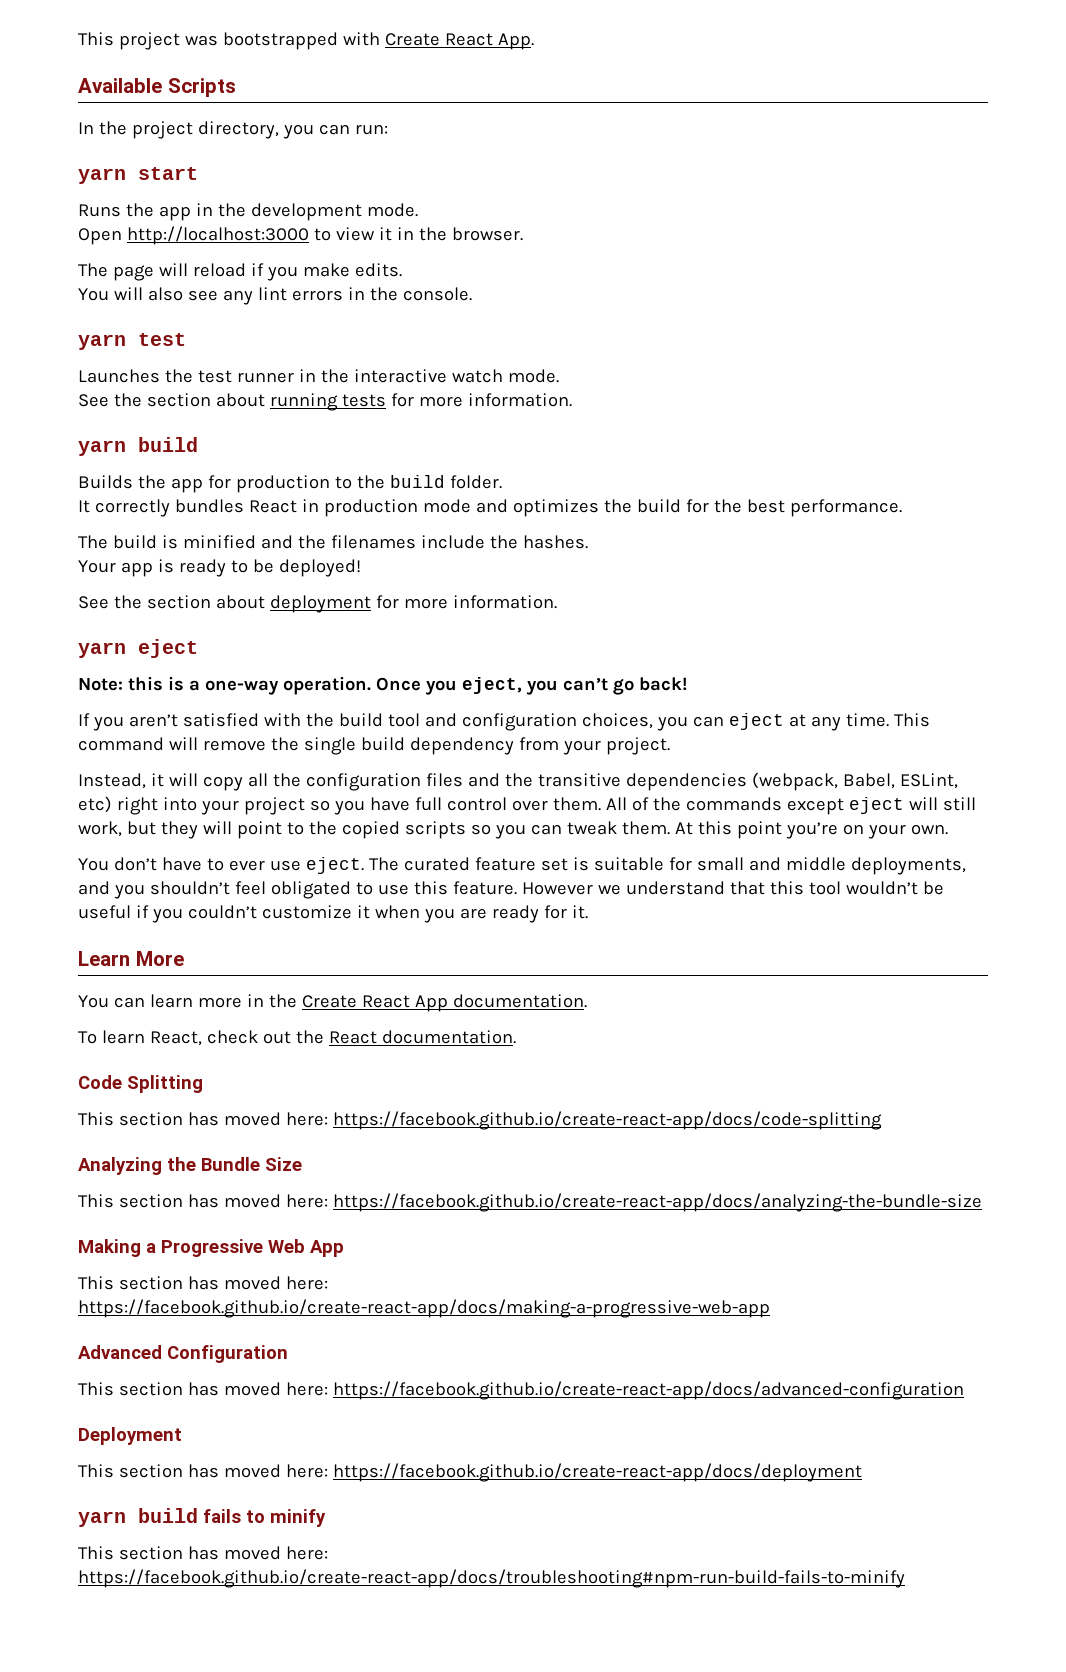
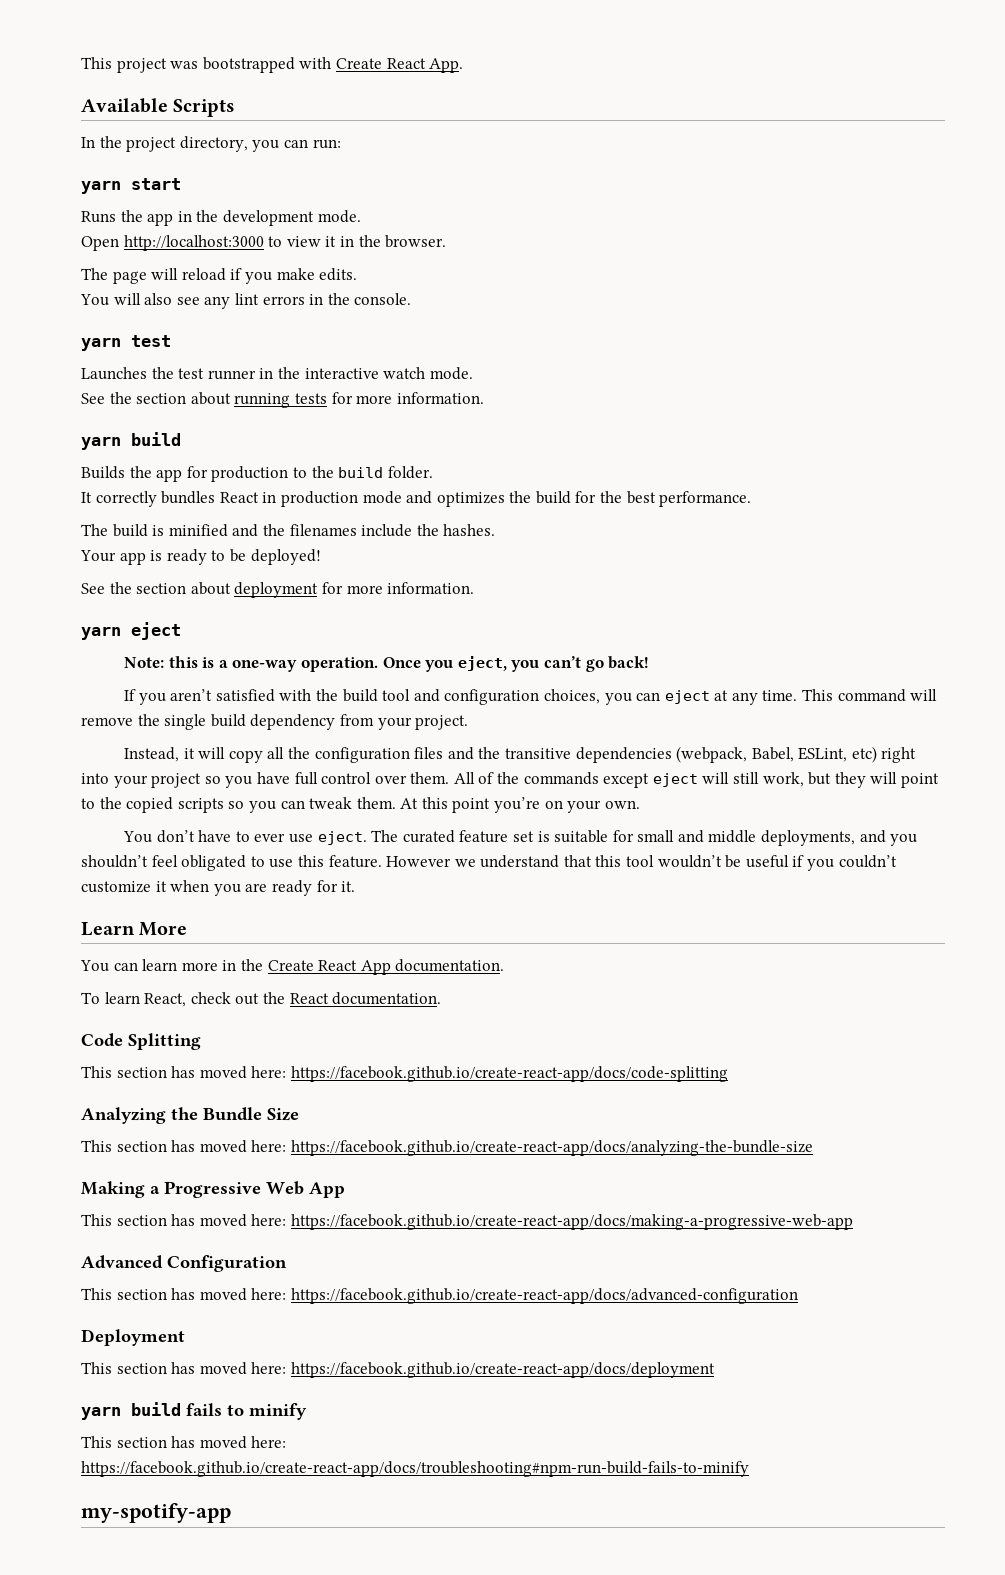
(905, 1578) none -> [81,1503,231,1523] // my-spotify-app

